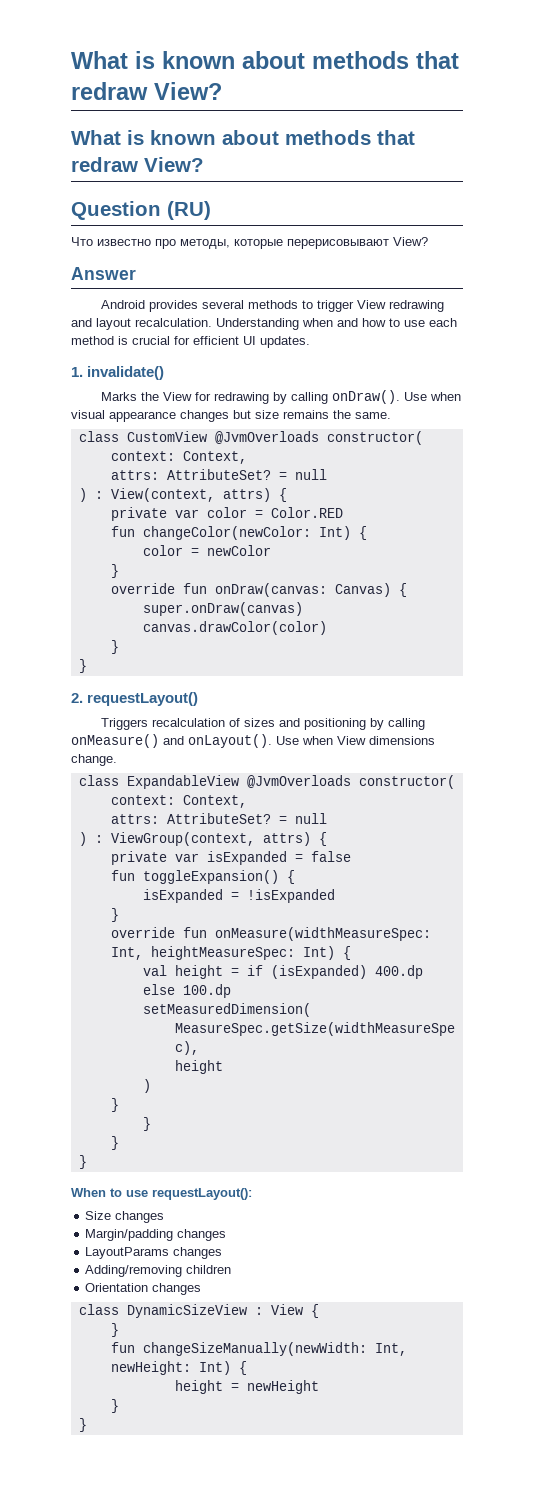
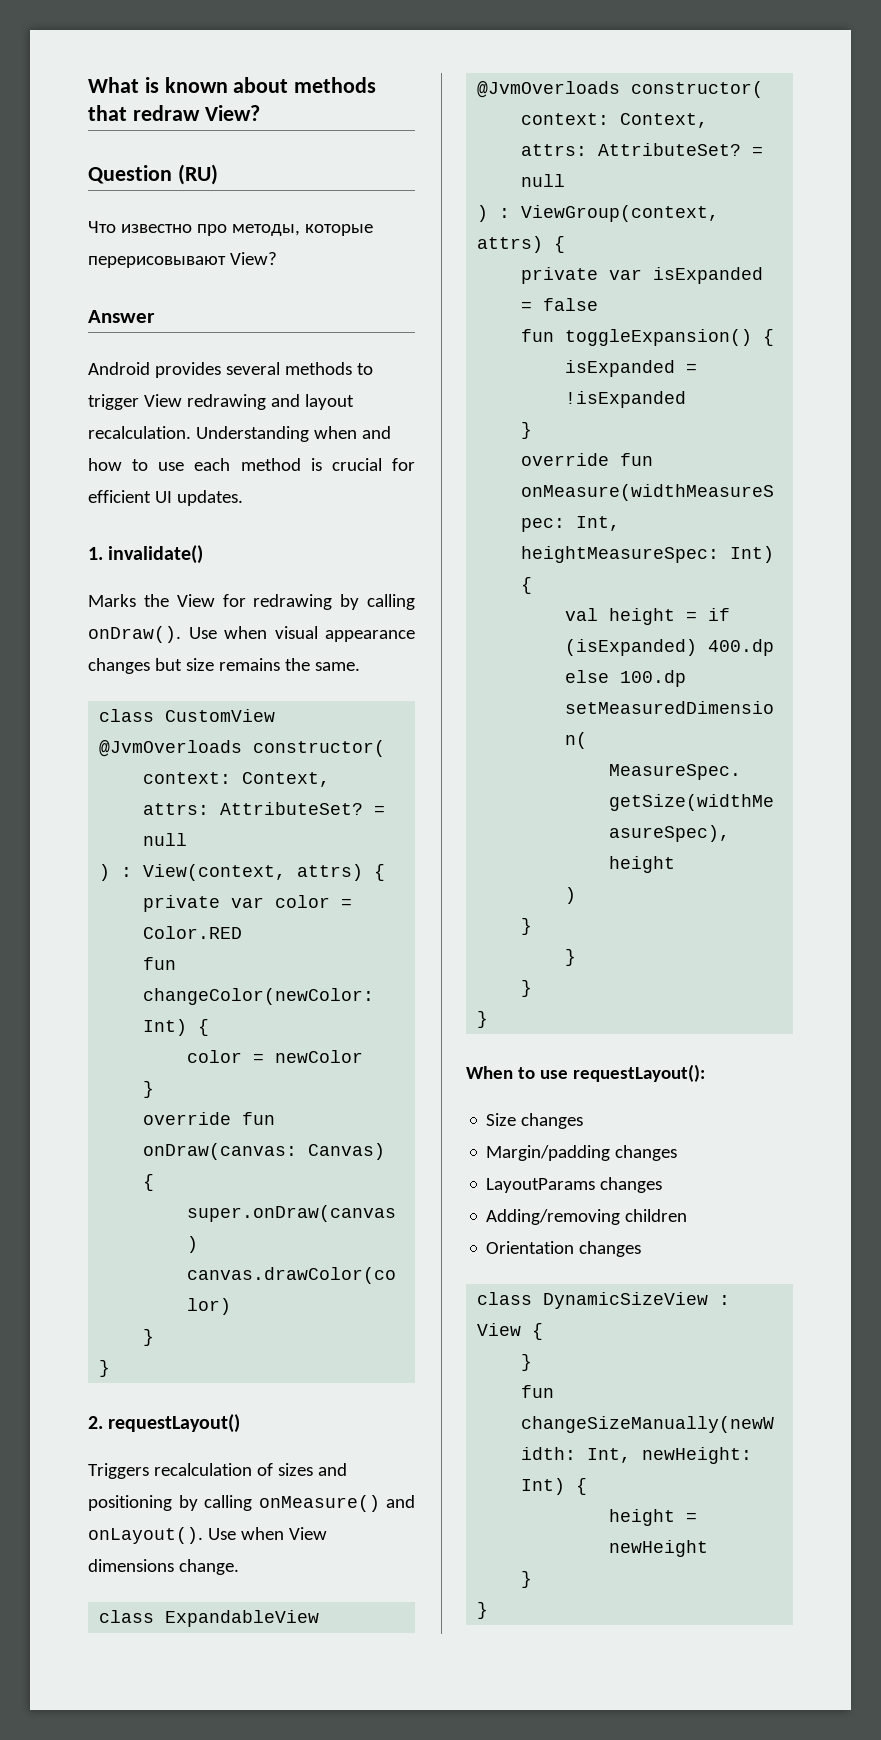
[71,51,459,69] [71,82,222,100] [71,130,415,145] [71,157,204,172] What is known about methods that redraw View? // What is known about methods that redraw View? -> [88,77,377,93] [88,105,260,121] What is known about methods that redraw View?

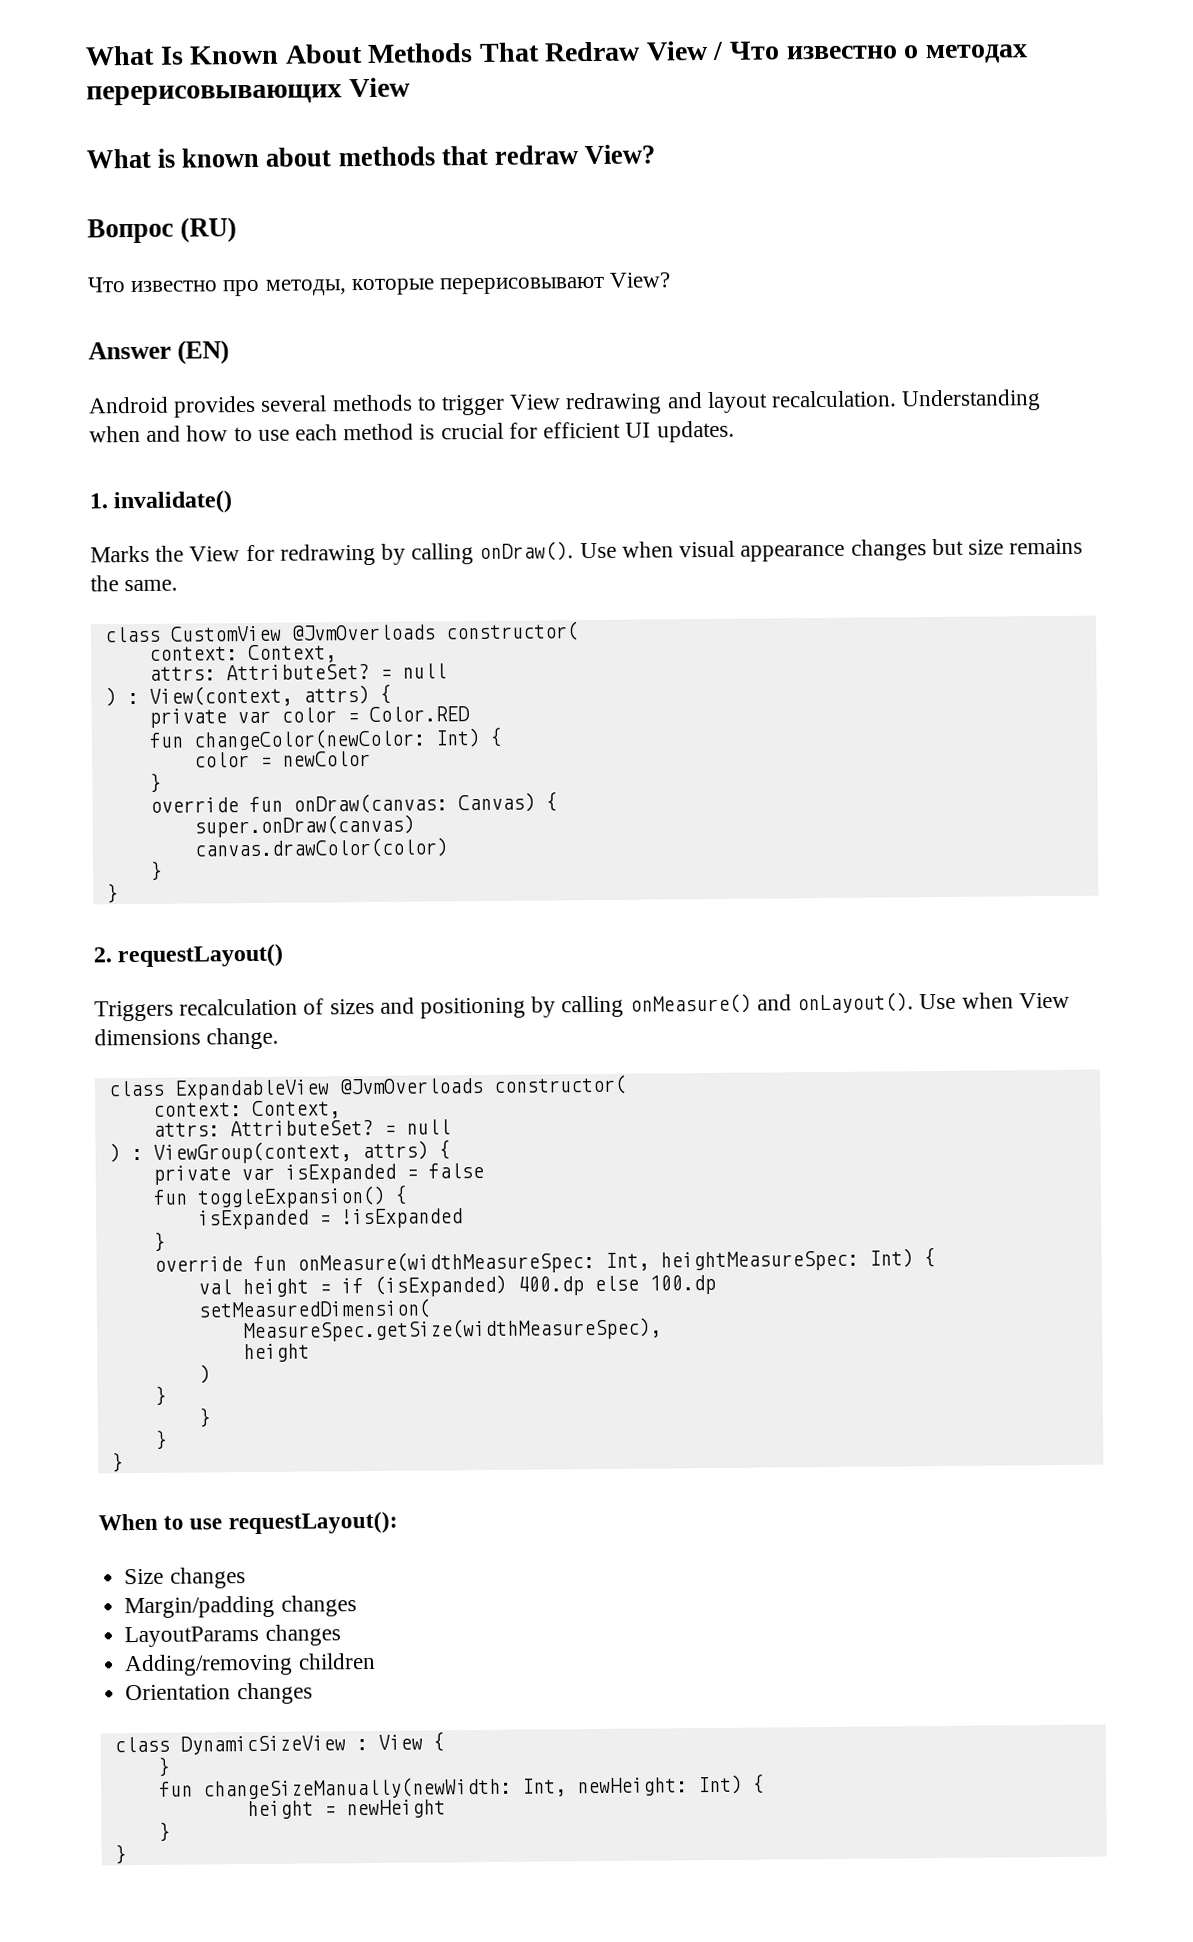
[88,77,139,93] What -> [85,40,1028,66] [86,77,411,106] [86,148,151,169] What Is Known About Methods That Redraw View / Что известно о методах перерисовывающих View // What
[88,165,172,184] Question -> [87,218,174,244] Вопрос
(155, 316) none -> [176,340,229,365] (EN)

